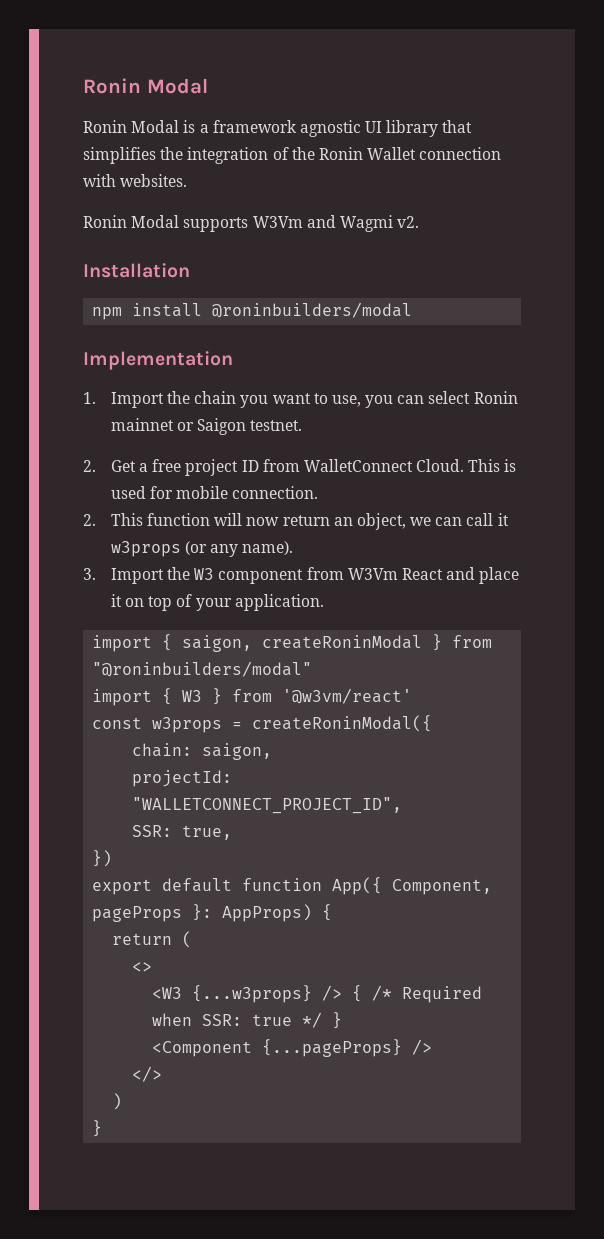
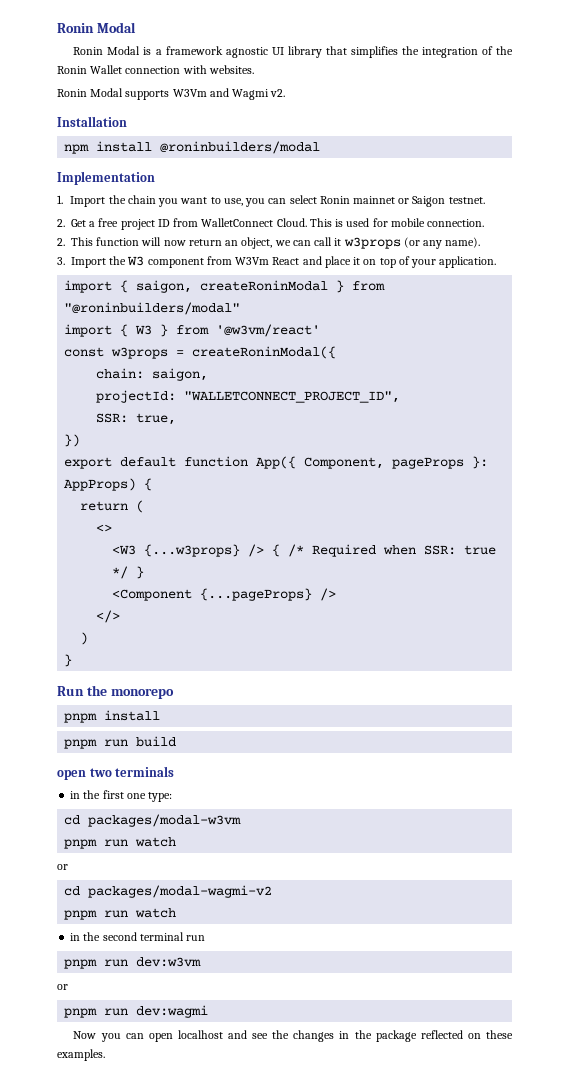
(103, 1128) none -> [57,685,174,699] [64,710,161,723] [64,736,177,749] [57,766,175,780] [70,790,173,802] [64,814,242,827] [64,837,177,849] [57,864,68,870] [64,885,273,898] [64,908,177,920] [70,932,206,941] [64,957,202,969] [57,984,68,990] [64,1005,209,1018] [73,1030,514,1042] [57,1049,105,1061] // Run the monorepo // pnpm install // pnpm run build // open two terminals // in the first one type: // cd packages/modal-w3vm // pnpm run watch // or // cd packages/modal-wagmi-v2 // pnpm run watch // in the second terminal run // pnpm run dev:w3vm // or // pnpm run dev:wagmi // Now you can open localhost and see the changes in the package reflected on these examples.

